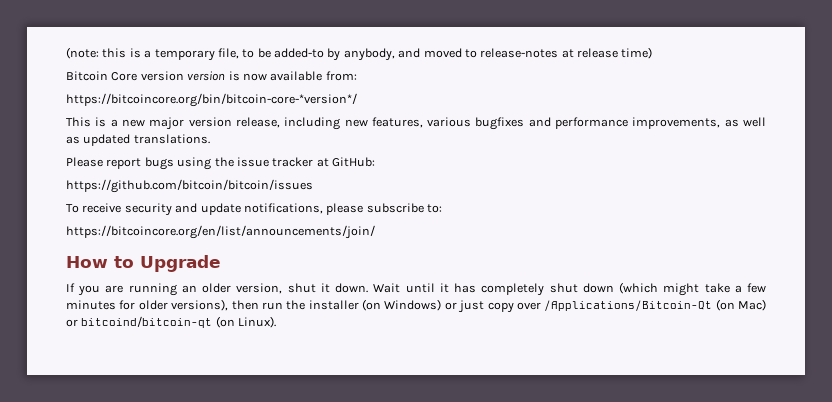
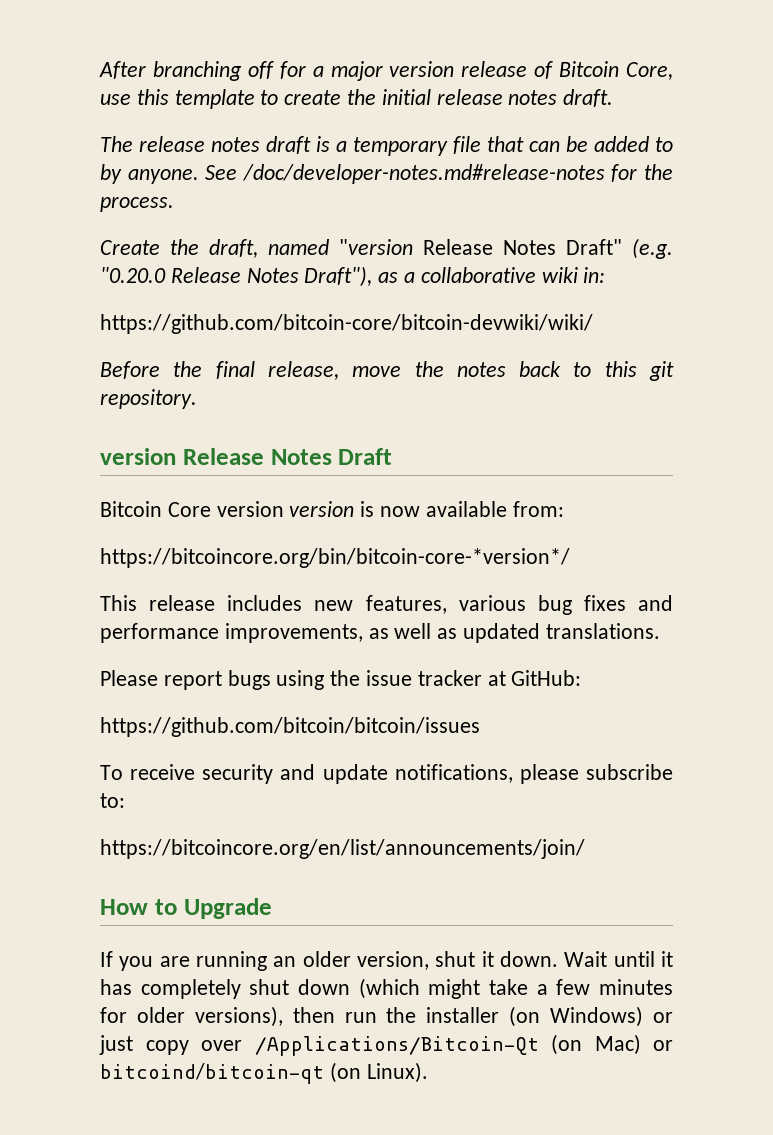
[66,47,653,61] (note: this is a temporary file, to be added-to by anybody, and moved to release-notes at release time) -> [99,61,673,81] [100,89,614,109] [100,136,673,156] [100,164,674,184] [100,197,174,212] [100,238,673,259] [100,266,606,287] [100,314,593,334] [100,361,674,381] [100,389,197,409] [100,448,393,465] After branching off for a major version release of Bitcoin Core, use this template to create the initial release notes draft. // The release notes draft is a temporary file that can be added to by anyone. See /doc/developer-notes.md#release-notes for the process. // Create the draft, named "version Release Notes Draft" (e.g. "0.20.0 Release Notes Draft"), as a collaborative wiki in: // https://github.com/bitcoin-core/bitcoin-devwiki/wiki/ // Before the final release, move the notes back to this git repository. // version Release Notes Draft
[95,117,341,130] is a new major version release, including -> [149,595,303,611] release includes
[475,117,525,130] bugfixes -> [537,595,626,615] bug fixes

